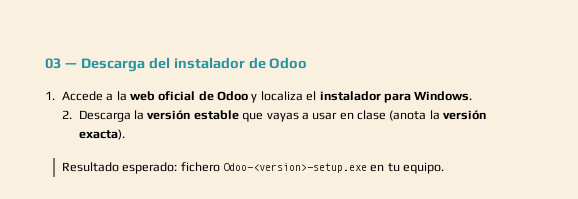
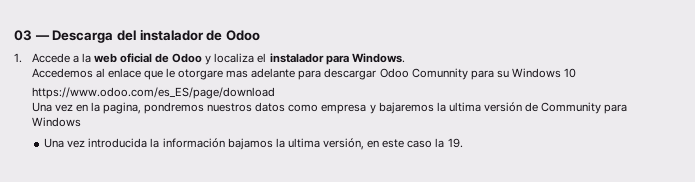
[61,110,487,122] [78,129,125,140] [61,162,445,174] 2. Descarga la versión estable que vayas a usar en clase (anota la versión exacta). // Resultado esperado: fichero Odoo-<version>-setup.exe en tu equipo. -> [31,68,577,80] [31,87,275,99] [31,102,628,114] [31,117,81,127] [44,138,463,150] Accedemos al enlace que le otorgare mas adelante para descargar Odoo Comunnity para su Windows 10 // https://www.odoo.com/es_ES/page/download // Una vez en la pagina, pondremos nuestros datos como empresa y bajaremos la ultima versión de Community para Windows // Una vez introducida la información bajamos la ultima versión, en este caso la 19.

